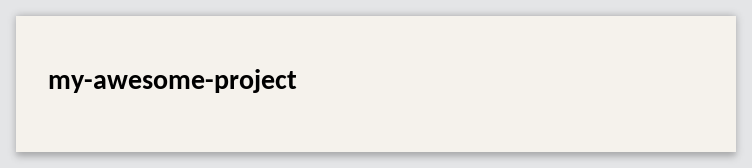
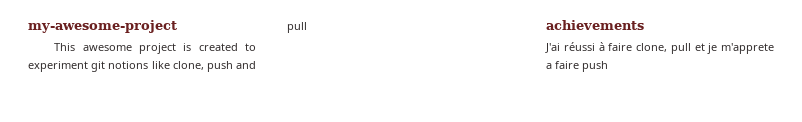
(297, 81) none -> [54,43,256,54] [28,61,256,72] [287,22,307,33] [546,20,644,30] [545,42,774,54] [546,61,608,72] // This awesome project is created to experiment git notions like clone, push and pull // achievements // J'ai réussi à faire clone, pull et je m'apprete a faire push

